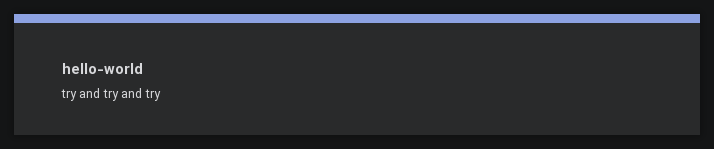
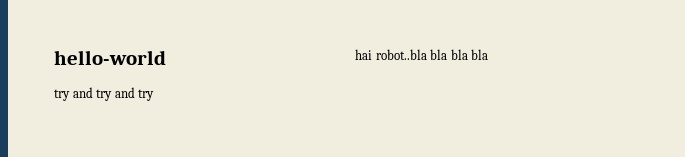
(161, 95) none -> [355,49,489,60] // hai robot..bla bla bla bla

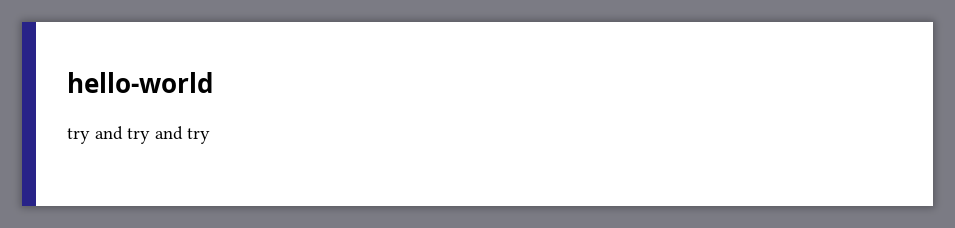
[355,49,489,60] // hai robot..bla bla bla bla -> (210, 136) none

